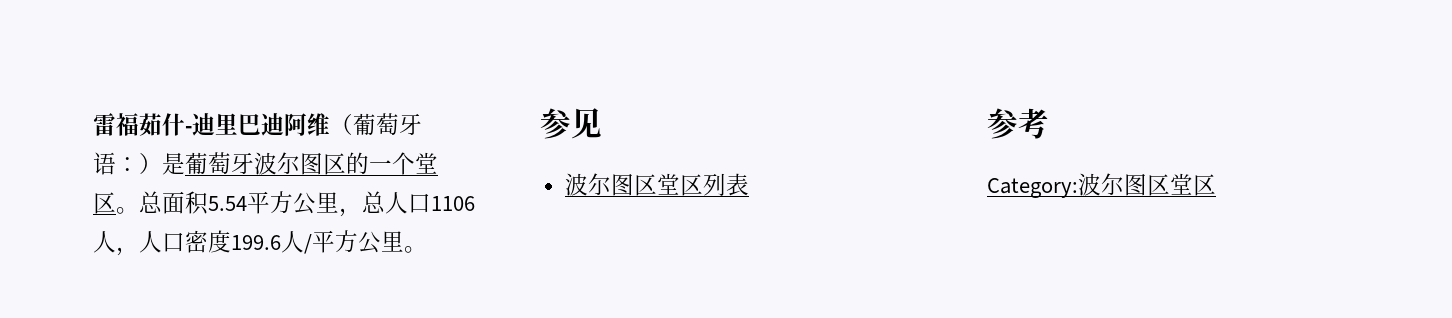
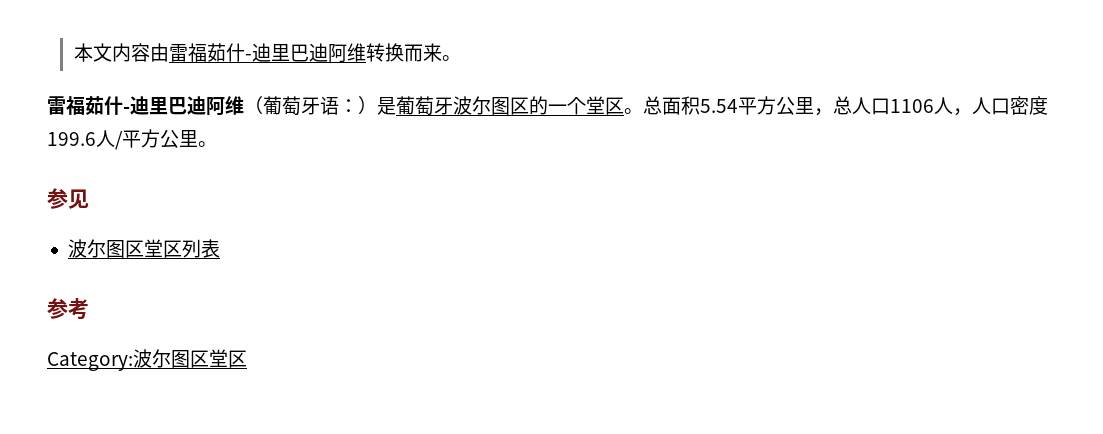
(93, 124) none -> [73,43,461,63] 本文内容由雷福茹什-迪里巴迪阿维转换而来。 //

